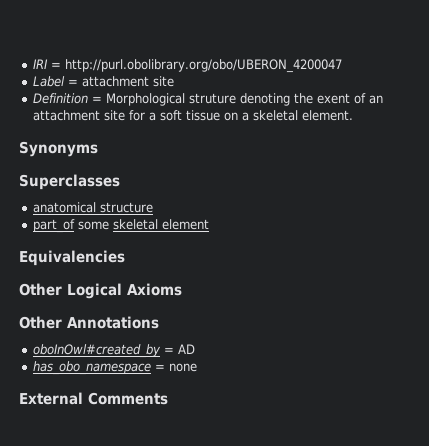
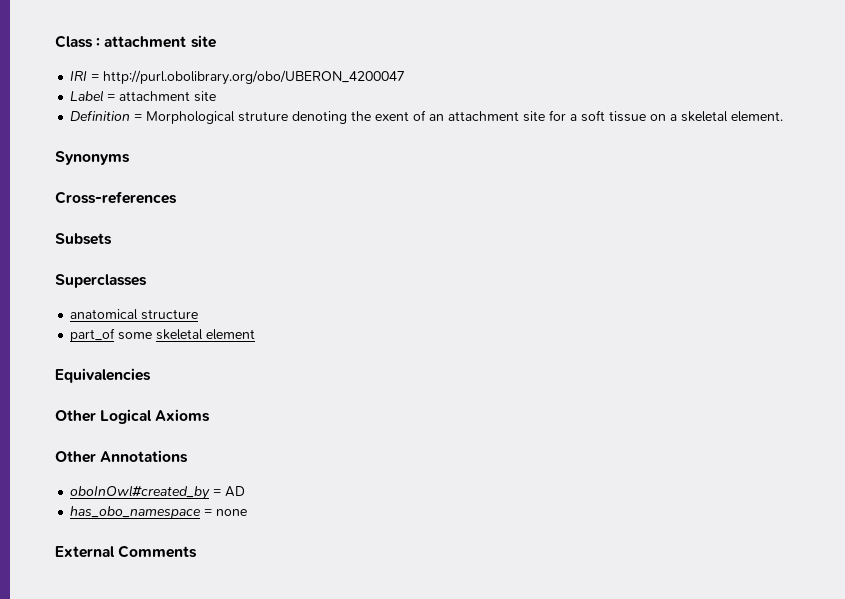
(33, 64) none -> [55,35,216,48] Class : attachment site //
(98, 149) none -> [55,191,177,204] [55,233,112,245] // Cross-references // Subsets

